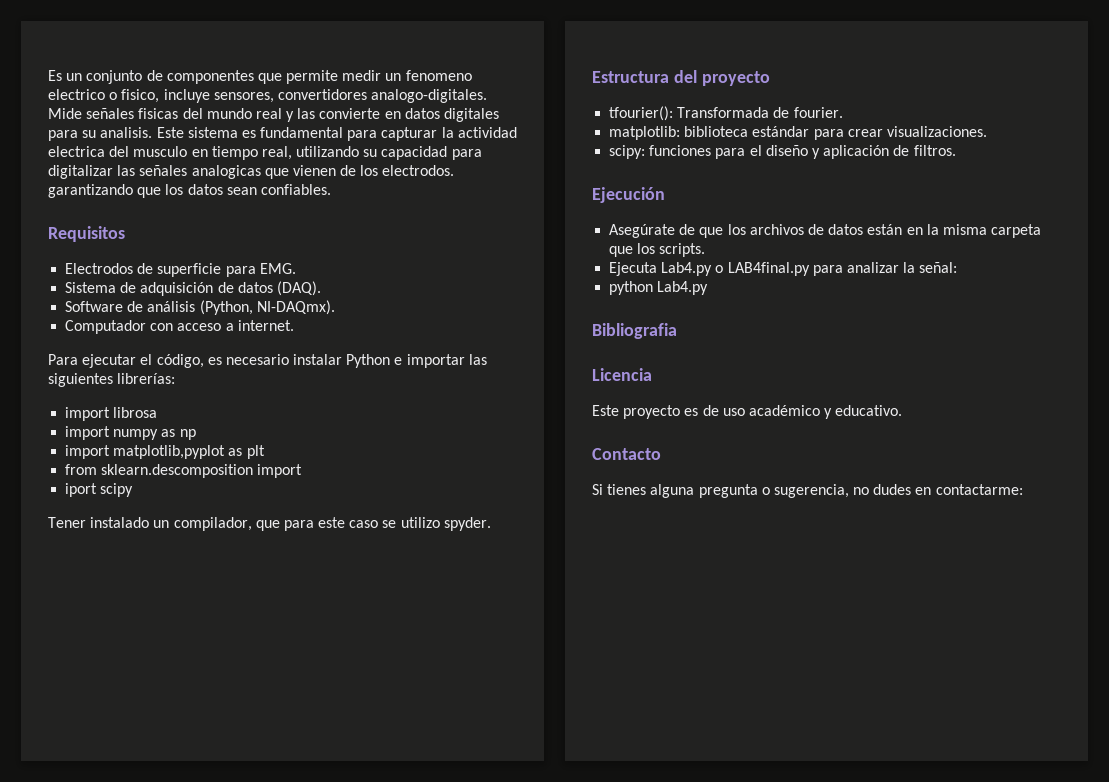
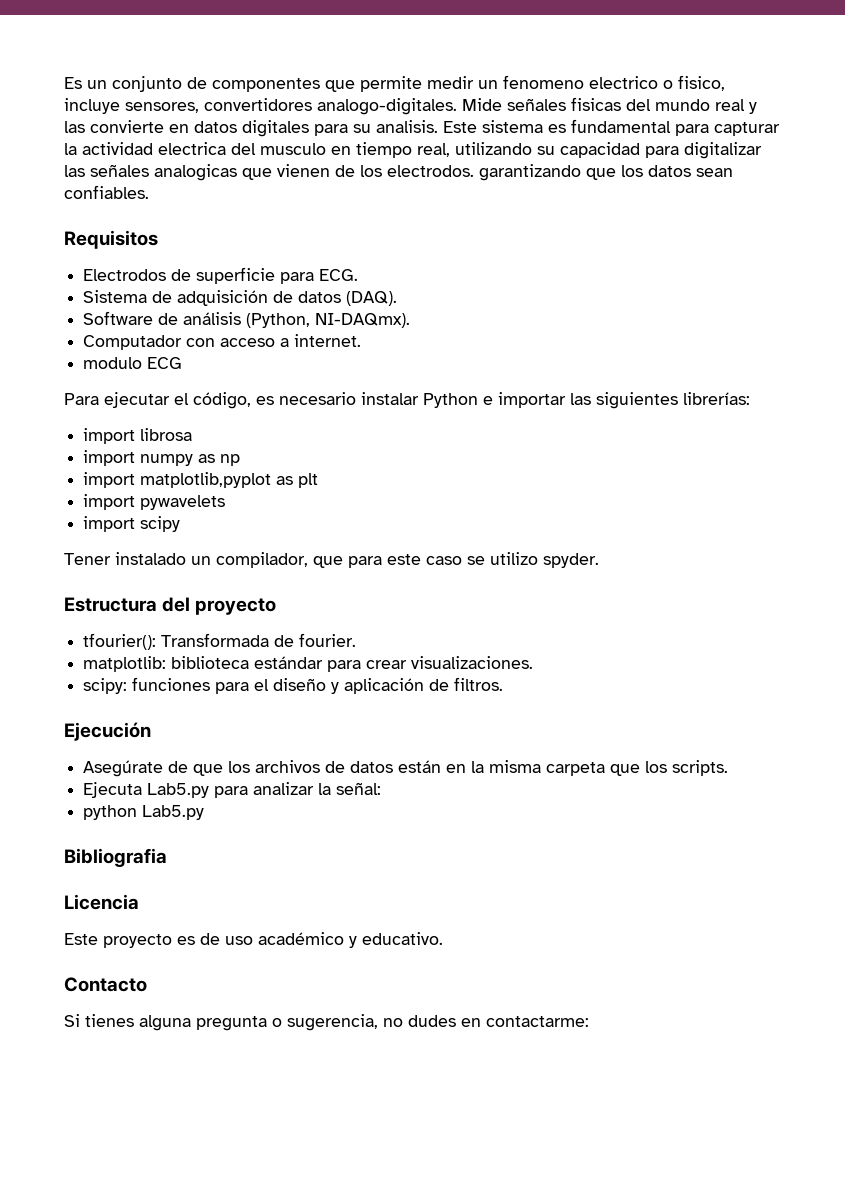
[259,263,296,274] EMG. -> [319,269,359,281] ECG.
(294, 325) none -> [83,357,183,369] // modulo ECG
[65,464,303,478] [65,483,98,497] from sklearn.descomposition import // iport -> [83,494,226,510] [83,516,136,532] import pywavelets // import
[661,262,810,276] Lab4.py o LAB4final.py -> [147,783,210,798] Lab5.py
[657,281,709,295] Lab4.py -> [142,805,205,820] Lab5.py

